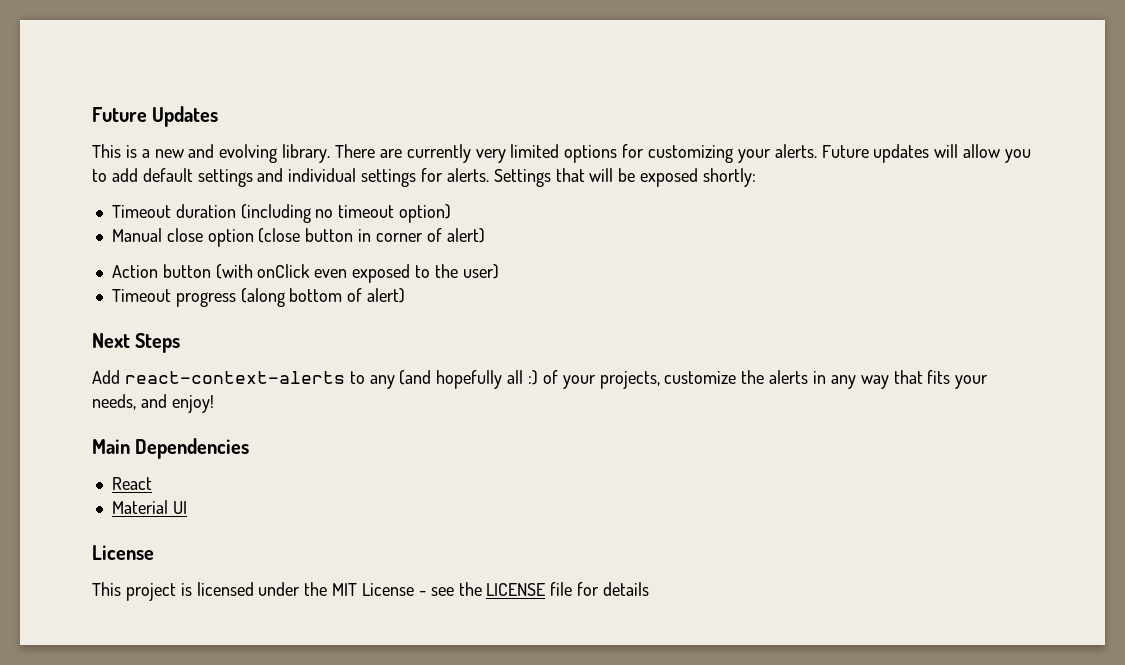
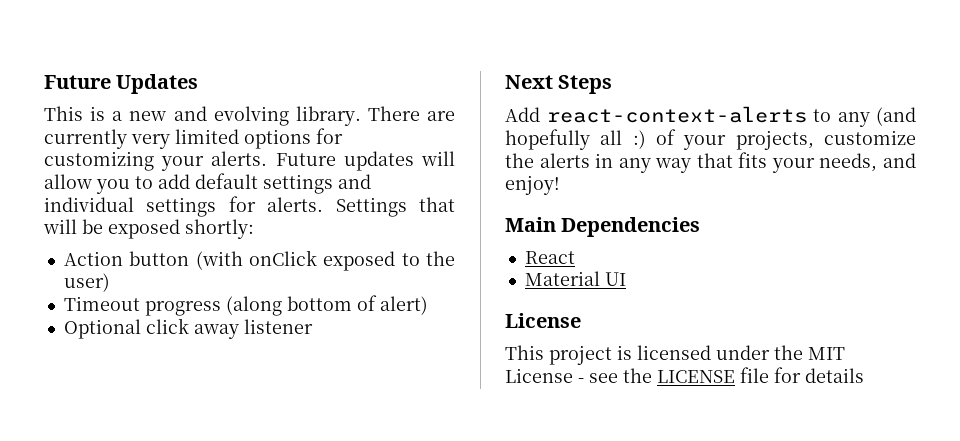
[111,204,452,223] [111,228,485,247] // Timeout duration (including no timeout option) // Manual close option (close button in corner of alert) -> (254, 229) none
[314,269,348,278] even -> (317, 258) none
(406, 295) none -> [63,318,313,339] // Optional click away listener

